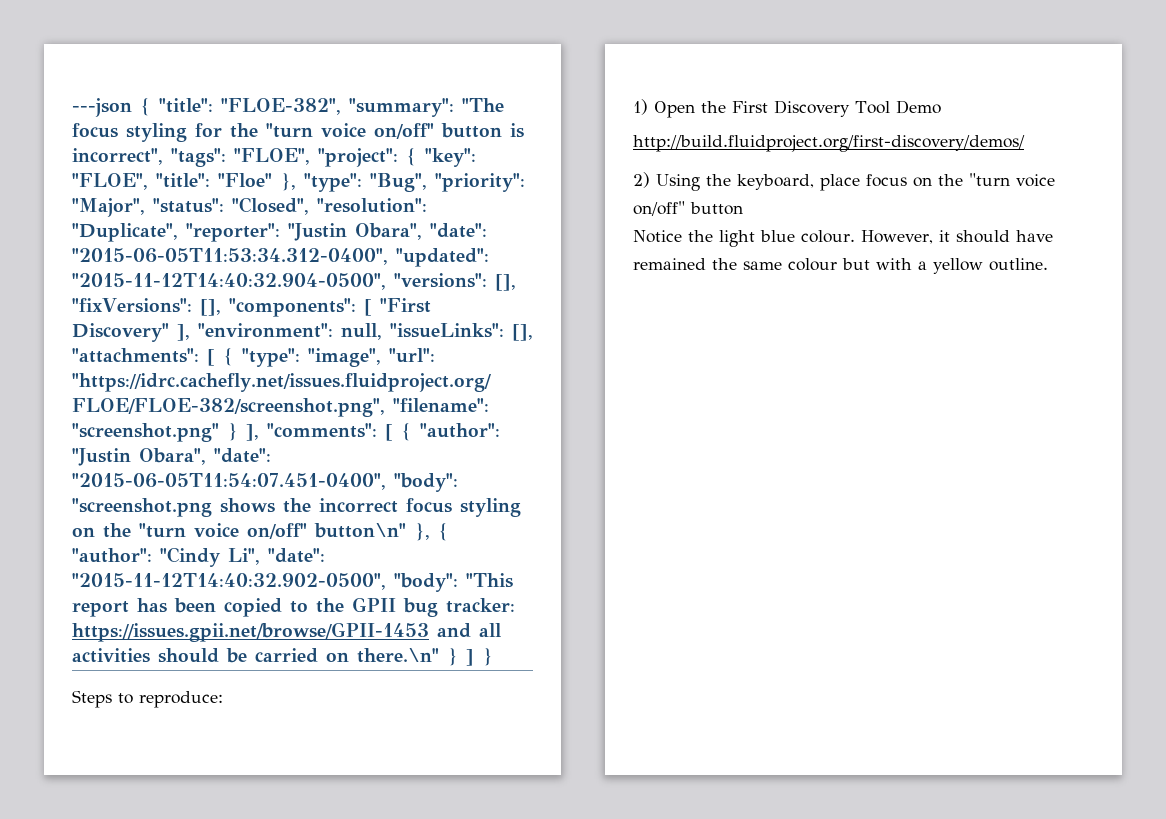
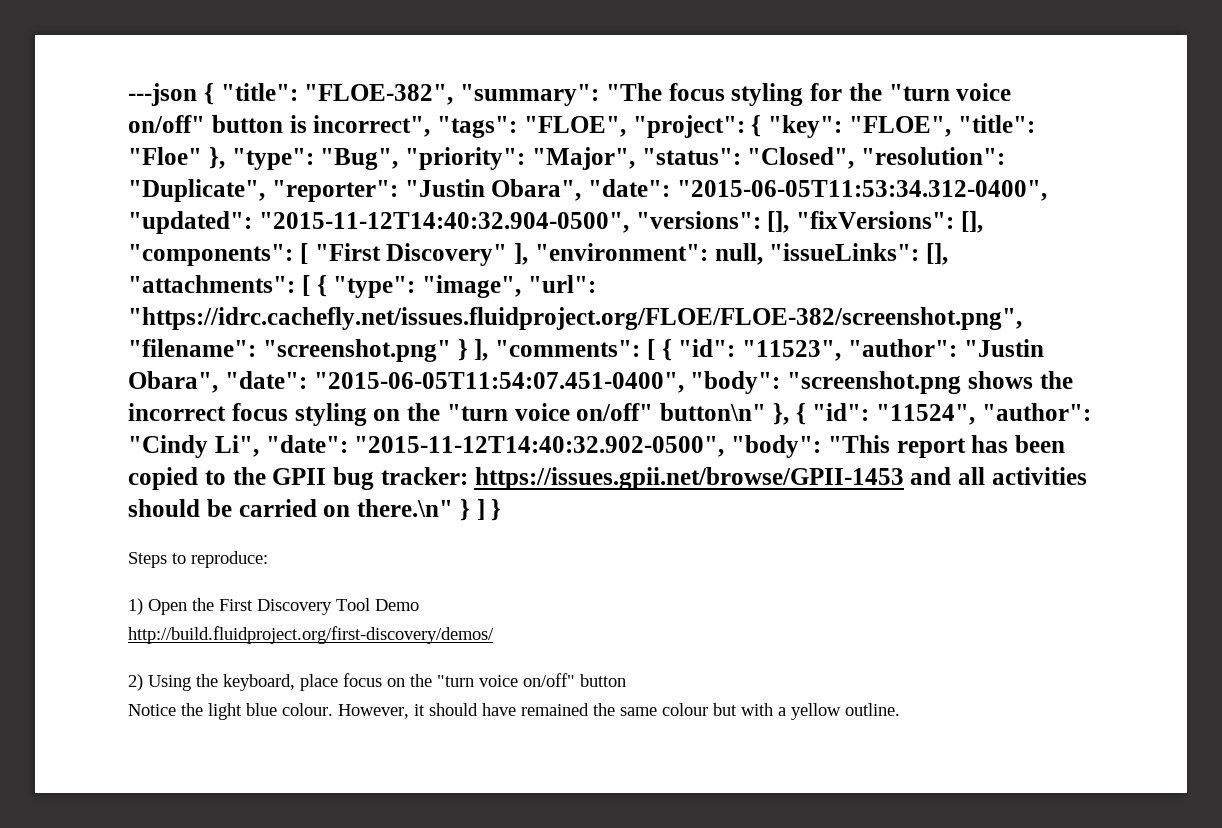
(412, 432) none -> [678,339,841,361] "id": "11523",
(449, 532) none -> [812,403,975,425] "id": "11524",

